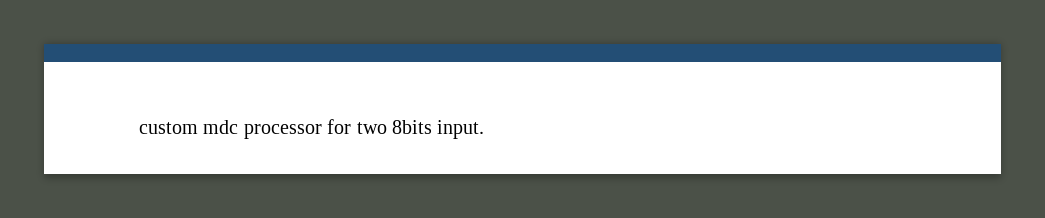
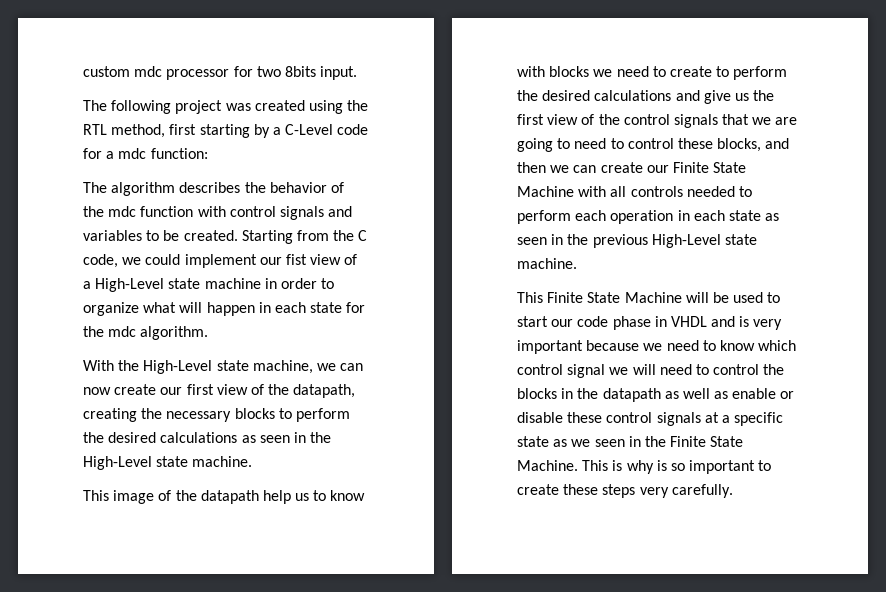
(485, 129) none -> [83,100,369,114] [83,124,369,138] [83,148,208,159] [83,182,344,196] [83,206,353,220] [83,230,368,244] [83,254,358,268] [83,278,335,292] [83,302,366,316] [83,326,209,340] [83,360,364,374] [83,384,356,398] [83,408,350,422] [83,432,332,443] [83,456,253,470] [83,490,366,504] [517,66,788,80] [517,90,775,104] [517,114,798,128] [517,138,790,152] [517,162,747,173] [517,186,752,197] [517,210,780,224] [517,234,757,248] [517,258,577,269] [517,292,781,303] [517,316,783,330] [517,340,797,354] [517,364,785,378] [517,388,795,402] [517,412,784,426] [517,436,744,447] [517,460,772,474] [517,484,733,498] // The following project was created using the RTL method, first starting by a C-Level code for a mdc function: // The algorithm describes the behavior of the mdc function with control signals and variables to be created. Starting from the C code, we could implement our fist view of a High-Level state machine in order to organize what will happen in each state for the mdc algorithm. // With the High-Level state machine, we can now create our first view of the datapath, creating the necessary blocks to perform the desired calculations as seen in the High-Level state machine. // This image of the datapath help us to know with blocks we need to create to perform the desired calculations and give us the first view of the control signals that we are going to need to control these blocks, and then we can create our Finite State Machine with all controls needed to perform each operation in each state as seen in the previous High-Level state machine. // This Finite State Machine will be used to start our code phase in VHDL and is very important because we need to know which control signal we will need to control the blocks in the datapath as well as enable or disable these control signals at a specific state as we seen in the Finite State Machine. This is why is so important to create these steps very carefully.

